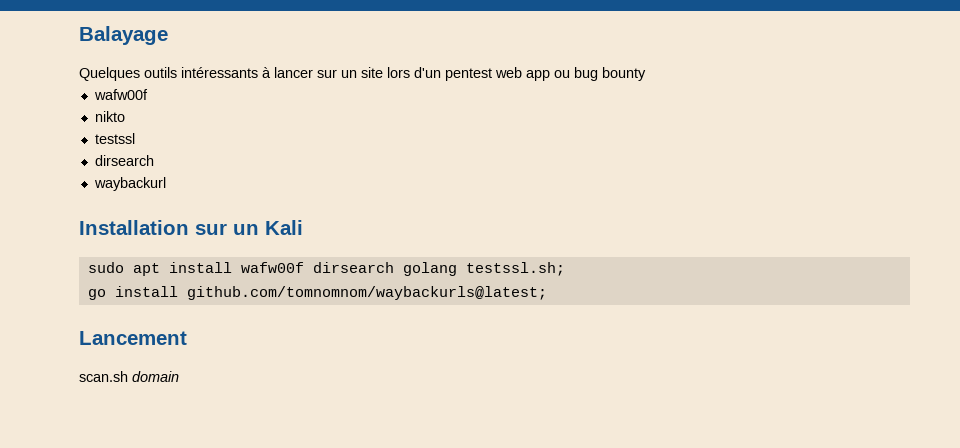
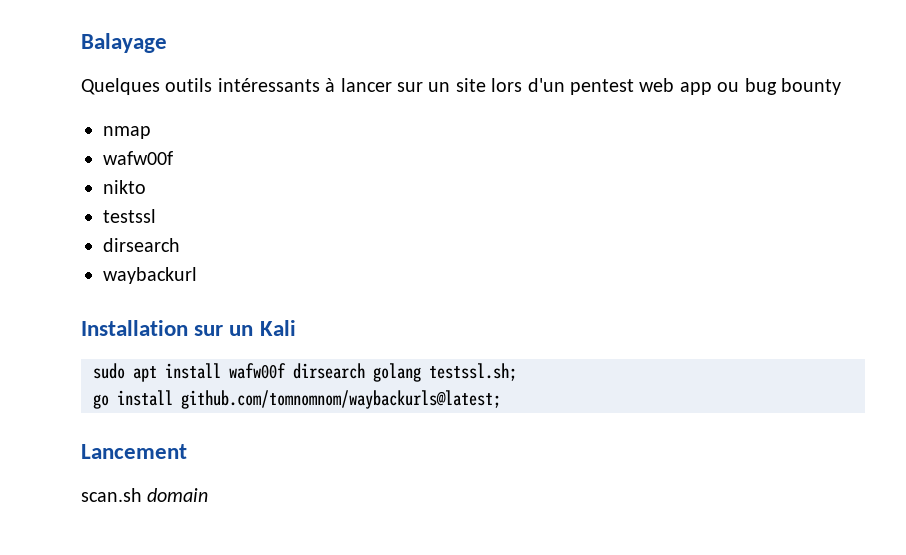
(646, 74) none -> [103,126,151,139] // nmap

